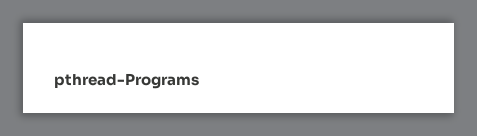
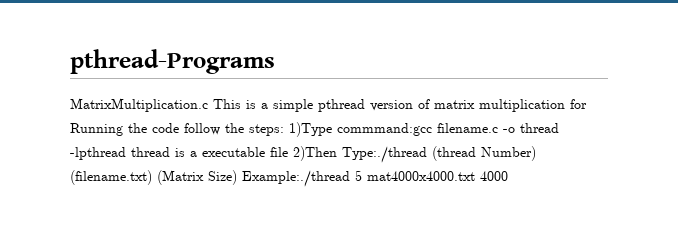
(199, 81) none -> [70,98,587,112] [70,122,559,137] [70,146,536,163] [70,170,508,187] // MatrixMultiplication.c This is a simple pthread version of matrix multiplication for Running the code follow the steps: 1)Type commmand:gcc filename.c -o thread -lpthread thread is a executable file 2)Then Type:./thread (thread Number) (filename.txt) (Matrix Size) Example:./thread 5 mat4000x4000.txt 4000

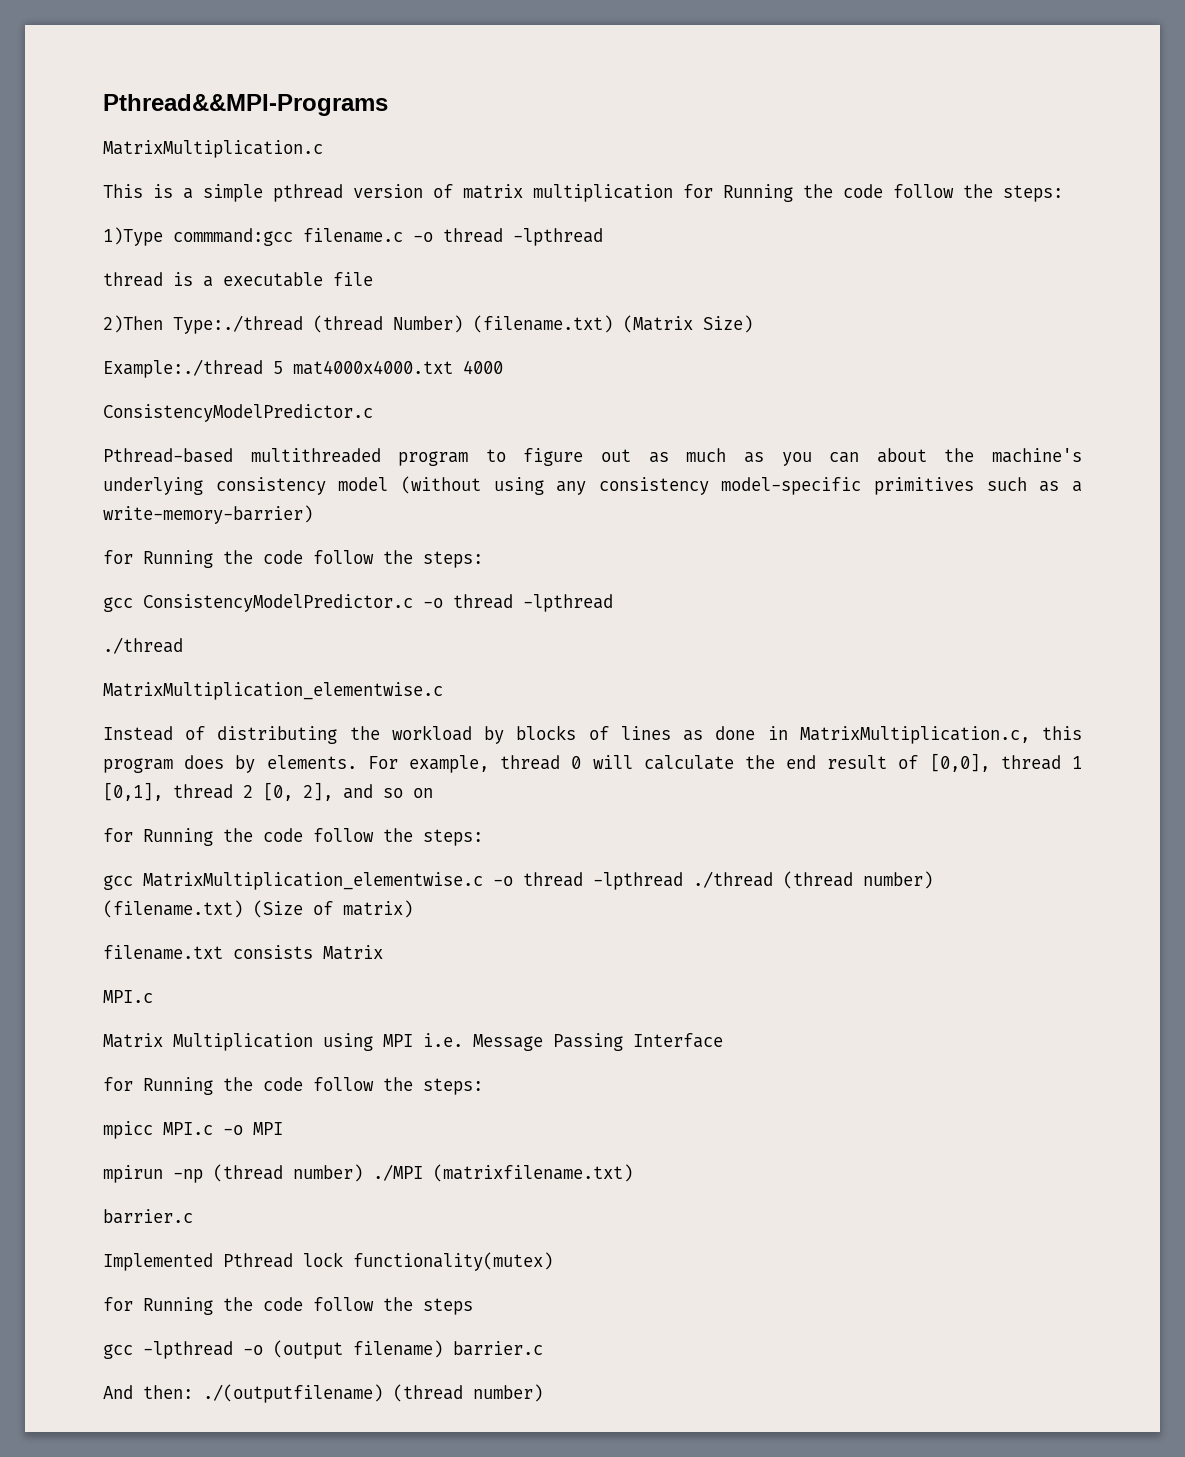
[70,49,275,74] pthread-Programs -> [103,94,388,116] Pthread&&MPI-Programs
(208, 105) none -> (323, 149) //
(284, 130) none -> (1063, 193) //
(126, 153) none -> (603, 237) //
(288, 152) none -> (373, 279) //
(237, 177) none -> (753, 324) //
(508, 176) none -> [103,404,373,422] [103,448,1083,466] [103,476,1082,495] [103,505,313,524] [103,550,483,568] [103,594,613,612] [103,637,183,654] [103,682,443,700] [103,725,1083,744] [103,753,1082,773] [103,782,433,801] [103,828,483,846] [103,871,933,890] [103,900,413,918] [103,945,383,960] [103,990,153,1003] [103,1033,723,1051] [103,1077,483,1095] [103,1121,283,1139] [103,1164,633,1183] [103,1209,193,1224] [103,1252,553,1271] [103,1297,473,1315] [103,1340,543,1359] [103,1384,543,1403] // ConsistencyModelPredictor.c // Pthread-based multithreaded program to figure out as much as you can about the machine's underlying consistency model (without using any consistency model-specific primitives such as a write-memory-barrier) // for Running the code follow the steps: // gcc ConsistencyModelPredictor.c -o thread -lpthread // ./thread // MatrixMultiplication_elementwise.c // Instead of distributing the workload by blocks of lines as done in MatrixMultiplication.c, this program does by elements. For example, thread 0 will calculate the end result of [0,0], thread 1 [0,1], thread 2 [0, 2], and so on // for Running the code follow the steps: // gcc MatrixMultiplication_elementwise.c -o thread -lpthread ./thread (thread number) (filename.txt) (Size of matrix) // filename.txt consists Matrix // MPI.c // Matrix Multiplication using MPI i.e. Message Passing Interface // for Running the code follow the steps: // mpicc MPI.c -o MPI // mpirun -np (thread number) ./MPI (matrixfilename.txt) // barrier.c // Implemented Pthread lock functionality(mutex) // for Running the code follow the steps // gcc -lpthread -o (output filename) barrier.c // And then: ./(outputfilename) (thread number)

